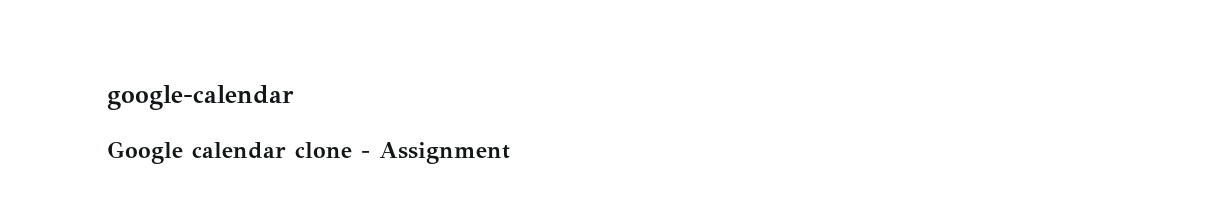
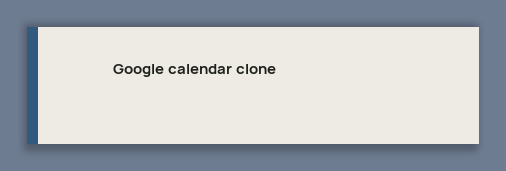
[107,85,294,110] google-calendar // -> (113, 70) none
[361,142,510,164] - Assignment -> (277, 69) none

